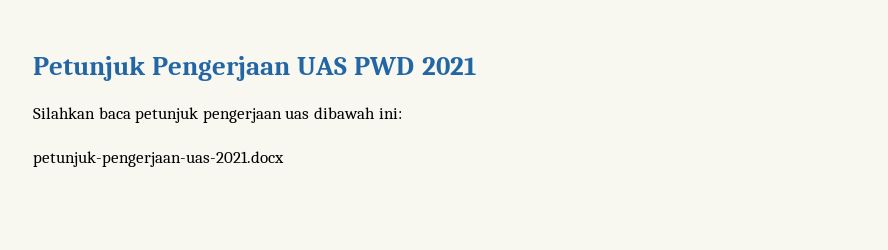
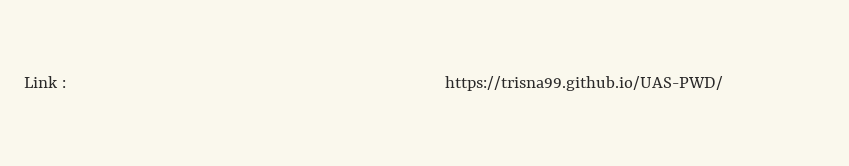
[33,56,476,81] [33,107,402,123] [33,151,284,167] Petunjuk Pengerjaan UAS PWD 2021 // Silahkan baca petunjuk pengerjaan uas dibawah ini: // petunjuk-pengerjaan-uas-2021.docx -> [24,76,66,88] [445,76,723,91] Link : // https://trisna99.github.io/UAS-PWD/

